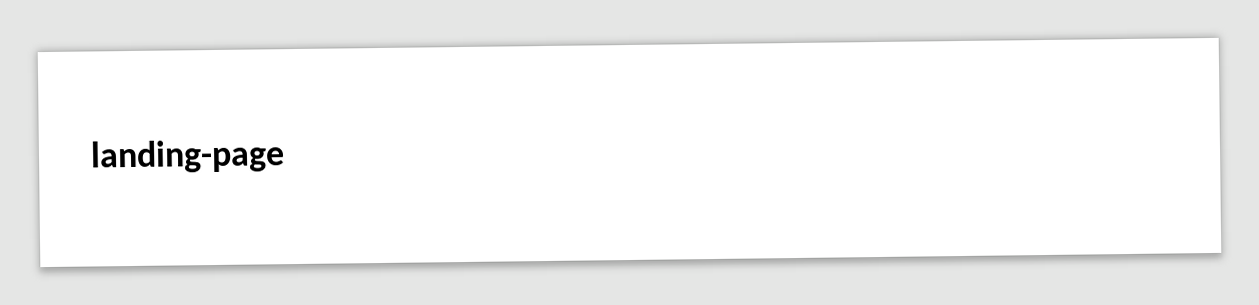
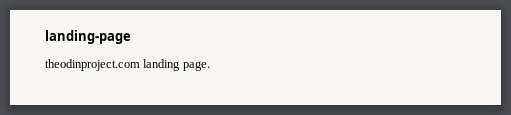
(285, 156) none -> [45,59,210,71] // theodinproject.com landing page.

